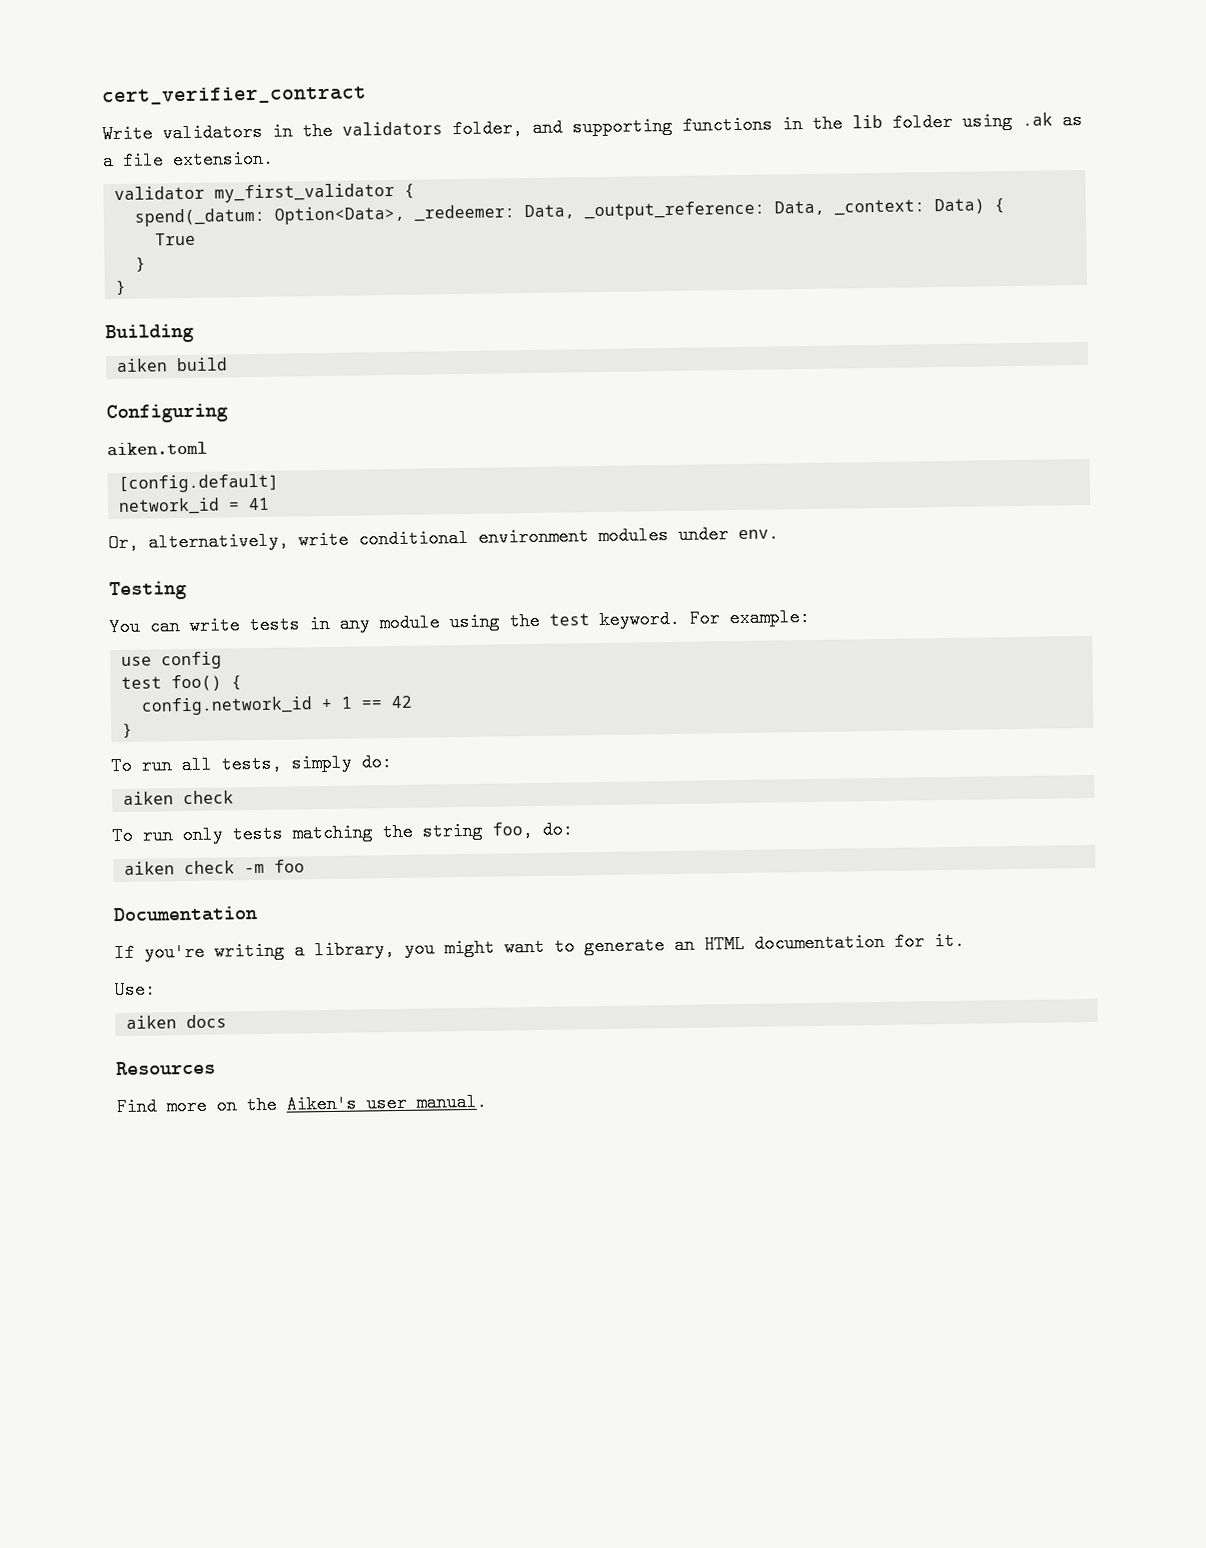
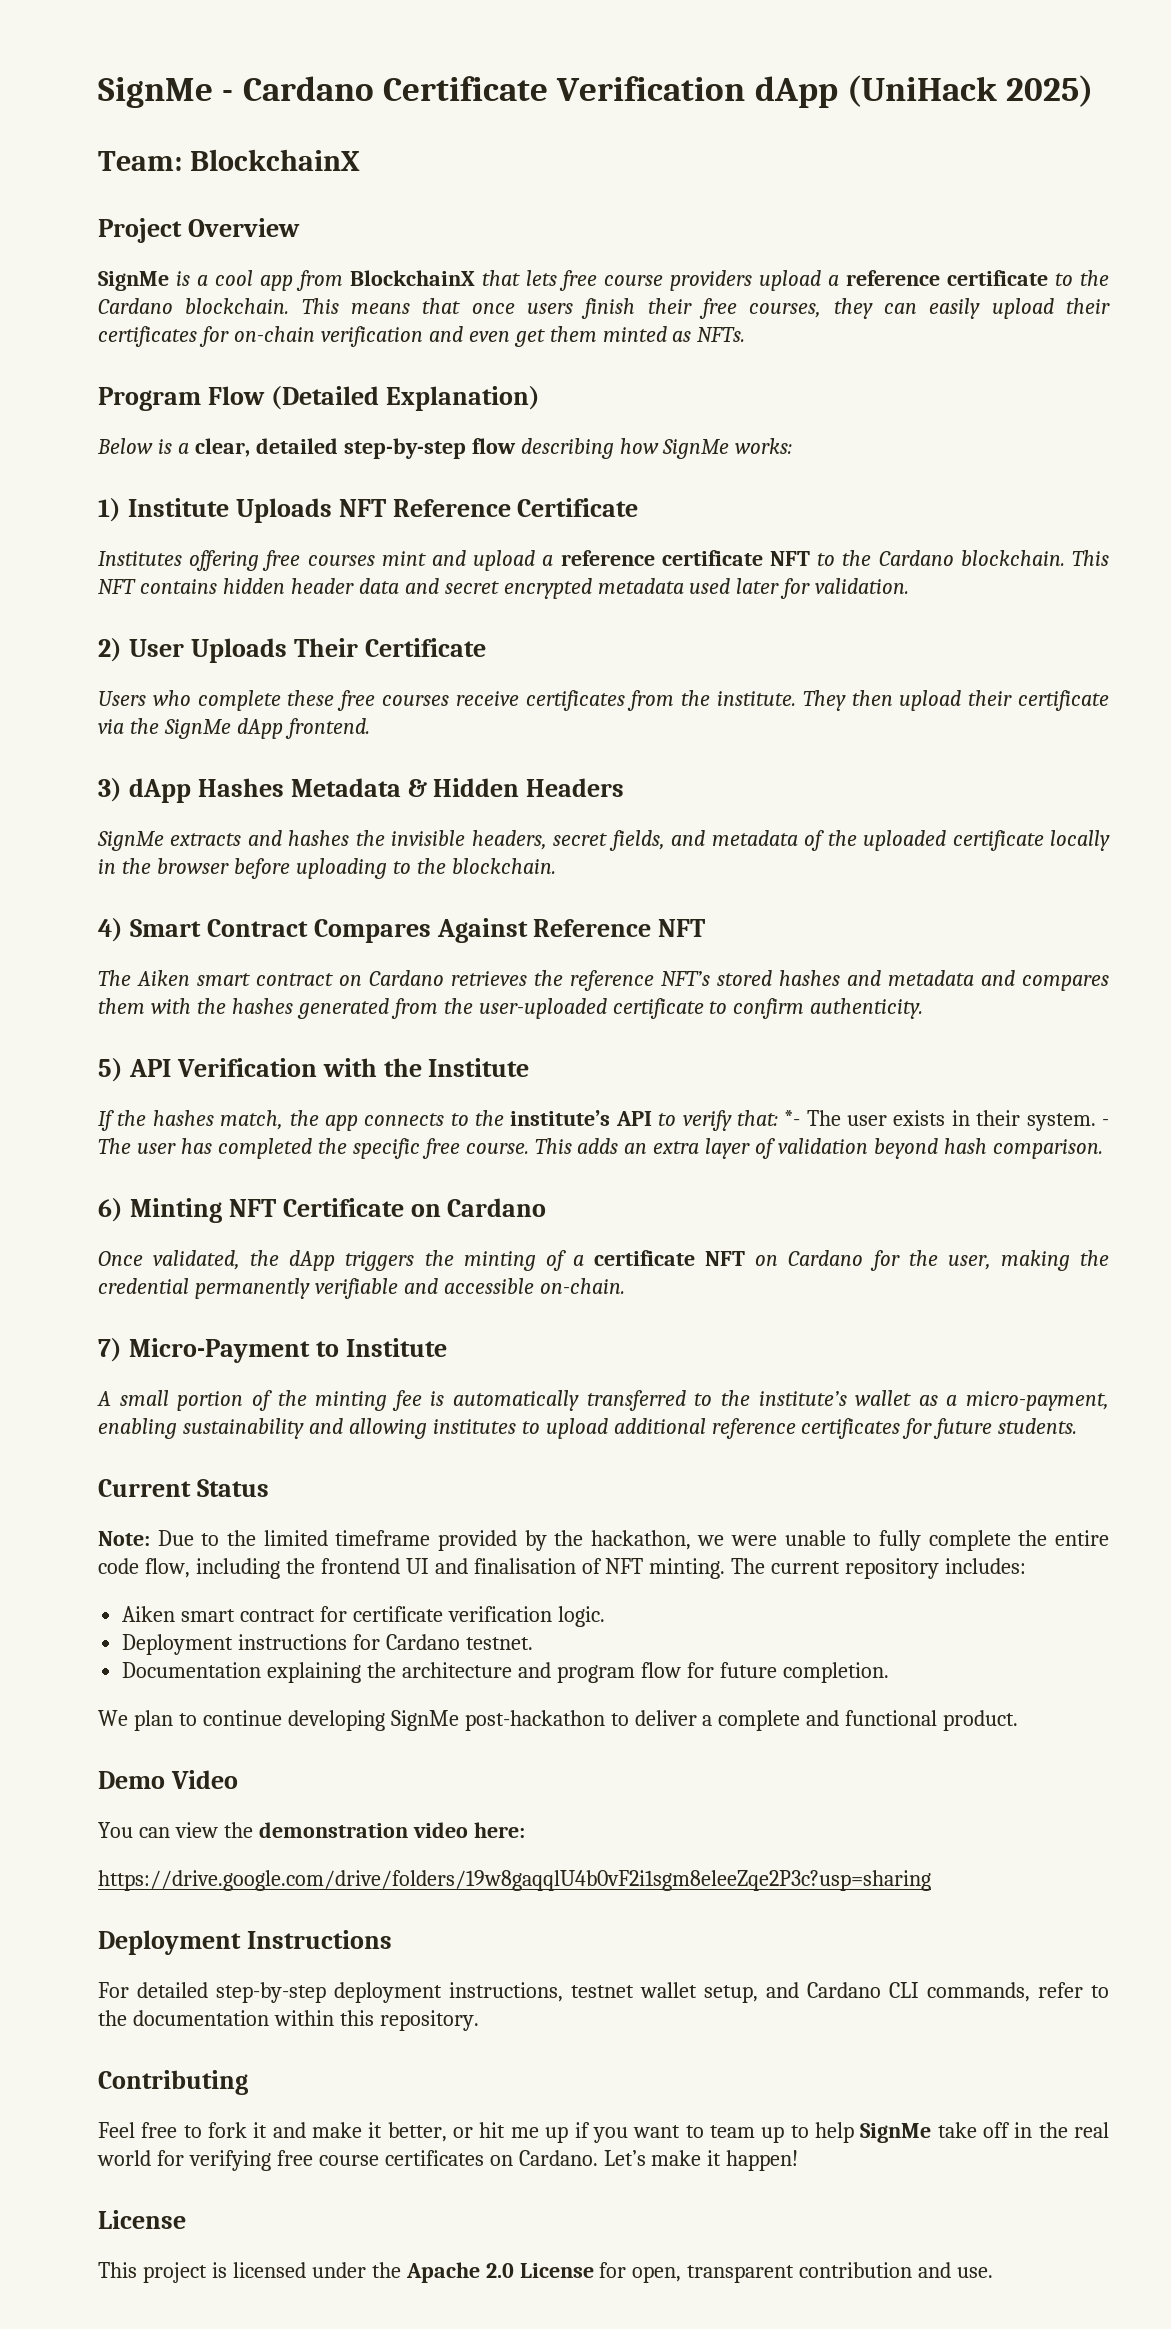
[102,85,367,106] [102,110,1083,144] [102,149,274,171] [114,182,416,203] [134,198,1006,227] [155,232,197,246] [135,256,147,272] [115,279,128,296] [105,323,194,344] [116,357,229,372] [106,403,228,424] [107,441,208,457] [118,473,280,493] [118,497,271,515] [108,524,779,553] [109,581,187,601] [109,607,810,637] [121,651,223,670] [121,674,243,692] [141,695,414,716] [122,722,134,738] [111,753,392,776] [123,790,235,805] [112,820,573,846] [124,859,306,875] [113,906,258,923] [114,931,965,963] [114,980,156,1000] [126,1014,228,1029] [116,1060,216,1076] [116,1092,487,1117] cert_verifier_contract // Write validators in the validators folder, and supporting functions in the lib folder using .ak as a file extension. // validator my_first_validator { // spend(_datum: Option<Data>, _redeemer: Data, _output_reference: Data, _context: Data) { // True // } // } // Building // aiken build // Configuring // aiken.toml // [config.default] // network_id = 41 // Or, alternatively, write conditional environment modules under env. // Testing // You can write tests in any module using the test keyword. For example: // use config // test foo() { // config.network_id + 1 == 42 // } // To run all tests, simply do: // aiken check // To run only tests matching the string foo, do: // aiken check -m foo // Documentation // If you're writing a library, you might want to generate an HTML documentation for it. // Use: // aiken docs // Resources // Find more on the Aiken's user manual. -> [98,75,1094,108] [98,149,360,171] [98,218,300,243] [98,270,1110,291] [98,298,1111,319] [98,326,746,347] [98,386,540,411] [97,438,793,459] [98,498,639,523] [98,550,1110,571] [98,578,910,599] [98,638,486,663] [98,690,1109,711] [98,718,370,739] [98,778,625,803] [97,830,1110,851] [98,858,556,879] [98,918,706,943] [98,970,1109,991] [98,998,924,1019] [98,1058,530,1082] [98,1110,1110,1131] [98,1138,1103,1159] [98,1198,547,1223] [98,1250,1109,1271] [98,1278,625,1299] [98,1338,447,1363] [97,1390,1109,1411] [98,1418,1078,1439] [98,1479,269,1497] [98,1530,1109,1551] [98,1558,1027,1579] [122,1606,605,1627] [122,1634,533,1655] [122,1662,889,1683] [98,1710,1019,1731] [98,1770,238,1789] [98,1822,525,1838] [98,1870,931,1891] [98,1930,392,1955] [98,1982,1109,2003] [98,2010,479,2031] [98,2070,248,2095] [98,2122,1109,2143] [97,2150,799,2171] [98,2210,186,2229] [98,2262,994,2283] SignMe - Cardano Certificate Verification dApp (UniHack 2025) // Team: BlockchainX // Project Overview // SignMe is a cool app from BlockchainX that lets free course providers upload a reference certificate to the Cardano blockchain. This means that once users finish their free courses, they can easily upload their certificates for on-chain verification and even get them minted as NFTs. // Program Flow (Detailed Explanation) // Below is a clear, detailed step-by-step flow describing how SignMe works: // 1) Institute Uploads NFT Reference Certificate // Institutes offering free courses mint and upload a reference certificate NFT to the Cardano blockchain. This NFT contains hidden header data and secret encrypted metadata used later for validation. // 2) User Uploads Their Certificate // Users who complete these free courses receive certificates from the institute. They then upload their certificate via the SignMe dApp frontend. // 3) dApp Hashes Metadata & Hidden Headers // SignMe extracts and hashes the invisible headers, secret fields, and metadata of the uploaded certificate locally in the browser before uploading to the blockchain. // 4) Smart Contract Compares Against Reference NFT // The Aiken smart contract on Cardano retrieves the reference NFT’s stored hashes and metadata and compares them with the hashes generated from the user-uploaded certificate to confirm authenticity. // 5) API Verification with the Institute // If the hashes match, the app connects to the institute’s API to verify that: *- The user exists in their system. - The user has completed the specific free course. This adds an extra layer of validation beyond hash comparison. // 6) Minting NFT Certificate on Cardano // Once validated, the dApp triggers the minting of a certificate NFT on Cardano for the user, making the credential permanently verifiable and accessible on-chain. // 7) Micro-Payment to Institute // A small portion of the minting fee is automatically transferred to the institute’s wallet as a micro-payment, enabling sustainability and allowing institutes to upload additional reference certificates for future students. // Current Status // Note: Due to the limited timeframe provided by the hackathon, we were unable to fully complete the entire code flow, including the frontend UI and finalisation of NFT minting. The current repository includes: // Aiken smart contract for certificate verification logic. // Deployment instructions for Cardano testnet. // Documentation explaining the architecture and program flow for future completion. // We plan to continue developing SignMe post-hackathon to deliver a complete and functional product. // Demo Video // You can view the demonstration video here: // https://drive.google.com/drive/folders/19w8gaqqlU4b0vF2i1sgm8eleeZqe2P3c?usp=sharing // Deployment Instructions // For detailed step-by-step deployment instructions, testnet wallet setup, and Cardano CLI commands, refer to the documentation within this repository. // Contributing // Feel free to fork it and make it better, or hit me up if you want to team up to help SignMe take off in the real world for verifying free course certificates on Cardano. Let’s make it happen! // License // This project is licensed under the Apache 2.0 License for open, transparent contribution and use.

